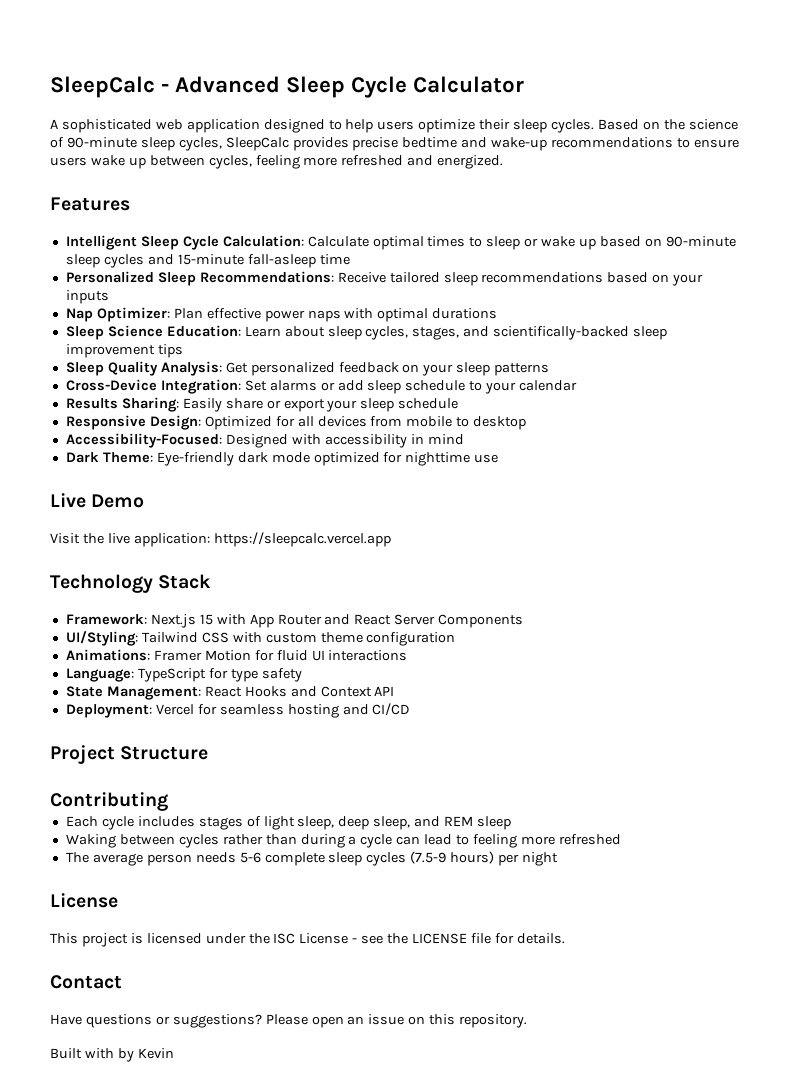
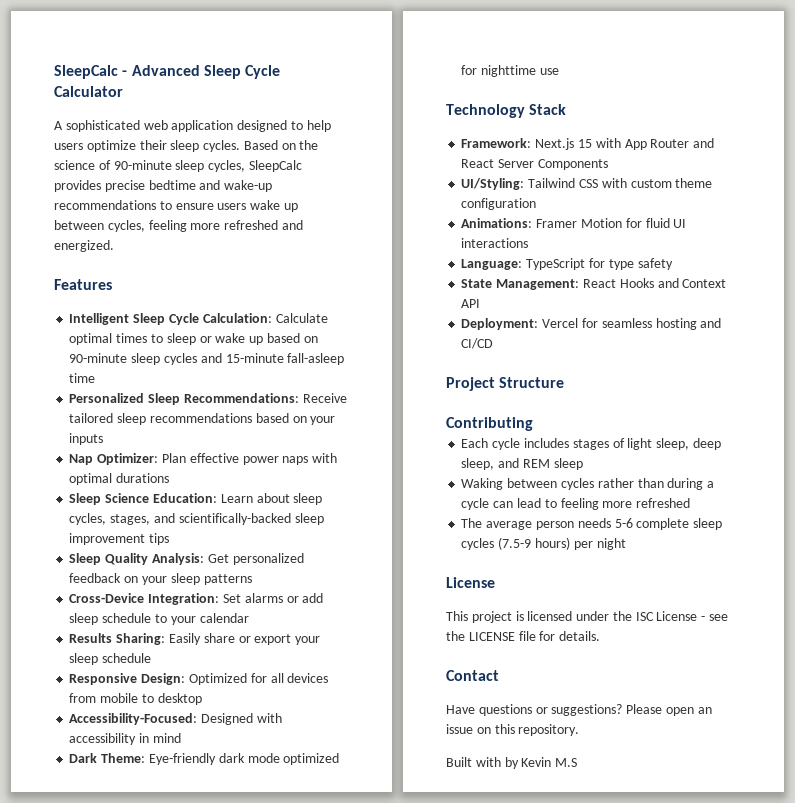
[50,493,145,508] [50,532,391,547] // Live Demo // Visit the live application: https://sleepcalc.vercel.app -> (559, 71) none
(174, 1053) none -> [555,758,578,767] M.S

